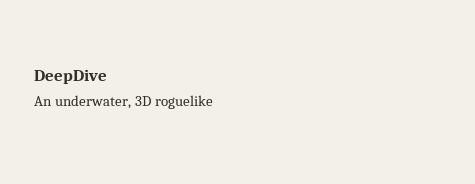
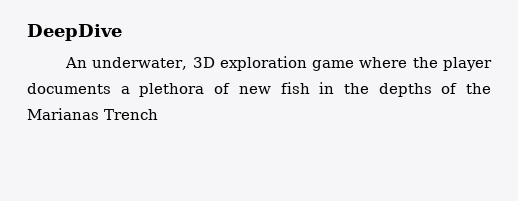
[154,95,213,109] roguelike -> [219,56,493,71] [27,82,491,97] [27,108,158,120] exploration game where the player documents a plethora of new fish in the depths of the Marianas Trench

